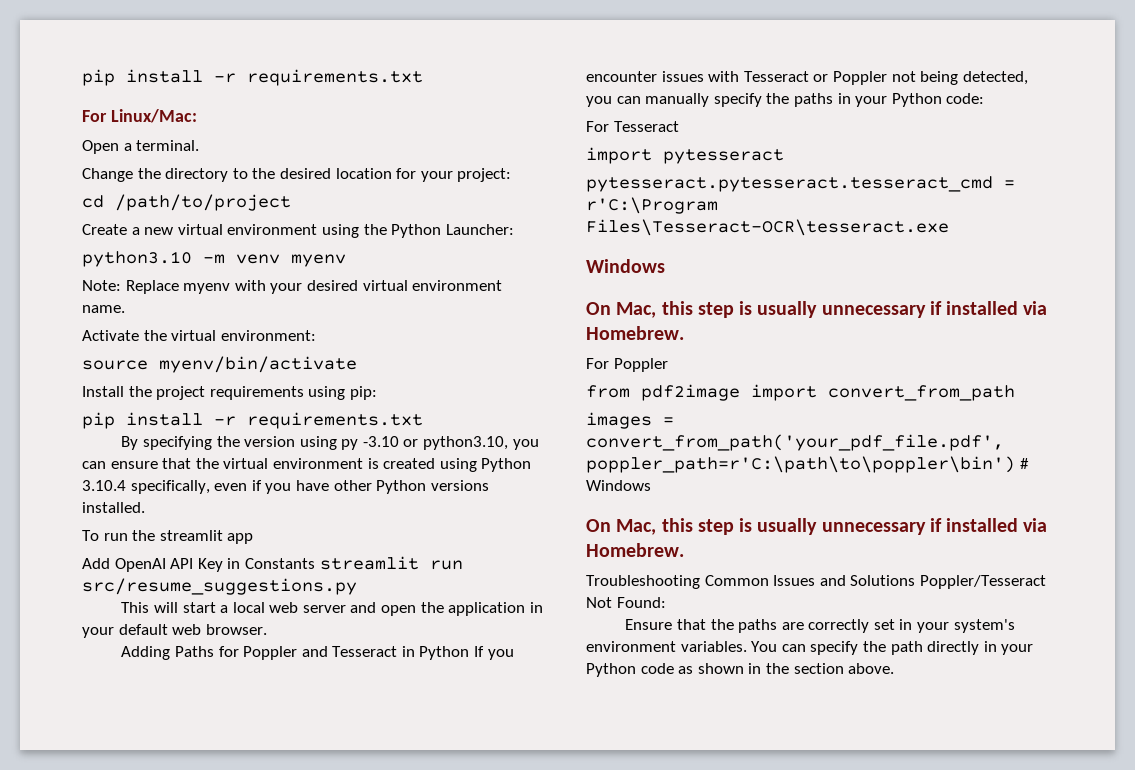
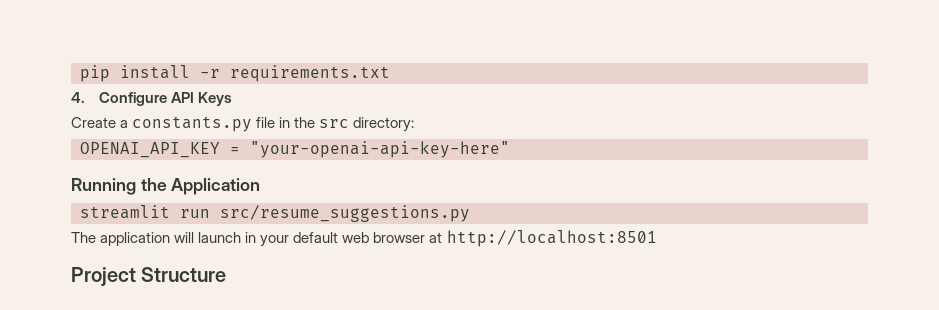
[82,69,423,86] [82,109,197,123] [82,140,200,154] [82,168,512,182] [82,194,291,211] [82,224,514,238] [82,251,346,267] [82,280,503,294] [82,305,125,313] [82,330,316,341] [82,356,357,373] [82,386,377,400] [82,412,423,429] [121,436,539,450] [82,458,532,472] [82,480,489,494] [82,502,145,513] [82,530,254,544] [82,556,463,572] [82,578,357,595] [121,602,543,616] [82,624,267,638] [121,646,514,660] [586,71,1028,85] [586,93,985,107] [586,121,679,132] [586,147,784,164] [586,176,1015,192] [586,197,718,214] [586,219,949,236] [586,259,665,273] [586,301,1048,318] [586,326,684,340] [586,358,668,372] [586,384,1015,401] [586,412,674,429] [586,434,1004,451] [586,456,1029,473] [586,480,651,491] [586,518,1048,535] [586,543,684,557] [586,575,1046,589] [586,597,666,608] [625,619,1015,633] [586,641,1034,655] [586,663,895,677] pip install -r requirements.txt // For Linux/Mac: // Open a terminal. // Change the directory to the desired location for your project: // cd /path/to/project // Create a new virtual environment using the Python Launcher: // python3.10 -m venv myenv // Note: Replace myenv with your desired virtual environment name. // Activate the virtual environment: // source myenv/bin/activate // Install the project requirements using pip: // pip install -r requirements.txt // By specifying the version using py -3.10 or python3.10, you can ensure that the virtual environment is created using Python 3.10.4 specifically, even if you have other Python versions installed. // To run the streamlit app // Add OpenAI API Key in Constants streamlit run src/resume_suggestions.py // This will start a local web server and open the application in your default web browser. // Adding Paths for Poppler and Tesseract in Python If you encounter issues with Tesseract or Poppler not being detected, you can manually specify the paths in your Python code: // For Tesseract // import pytesseract // pytesseract.pytesseract.tesseract_cmd = r'C:\Program Files\Tesseract-OCR\tesseract.exe // Windows // On Mac, this step is usually unnecessary if installed via Homebrew. // For Poppler // from pdf2image import convert_from_path // images = convert_from_path('your_pdf_file.pdf', poppler_path=r'C:\path\to\poppler\bin') # Windows // On Mac, this step is usually unnecessary if installed via Homebrew. // Troubleshooting Common Issues and Solutions Poppler/Tesseract Not Found: // Ensure that the paths are correctly set in your system's environment variables. You can specify the path directly in your Python code as shown in the section above. -> [80,65,390,82] [71,92,232,106] [71,116,415,132] [80,141,510,158] [71,178,261,195] [80,205,470,222] [71,230,657,247] [71,267,227,287] pip install -r requirements.txt // 4. Configure API Keys // Create a constants.py file in the src directory: // OPENAI_API_KEY = "your-openai-api-key-here" // Running the Application // streamlit run src/resume_suggestions.py // The application will launch in your default web browser at http://localhost:8501 // Project Structure

